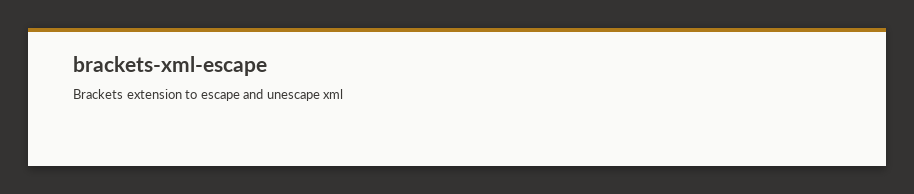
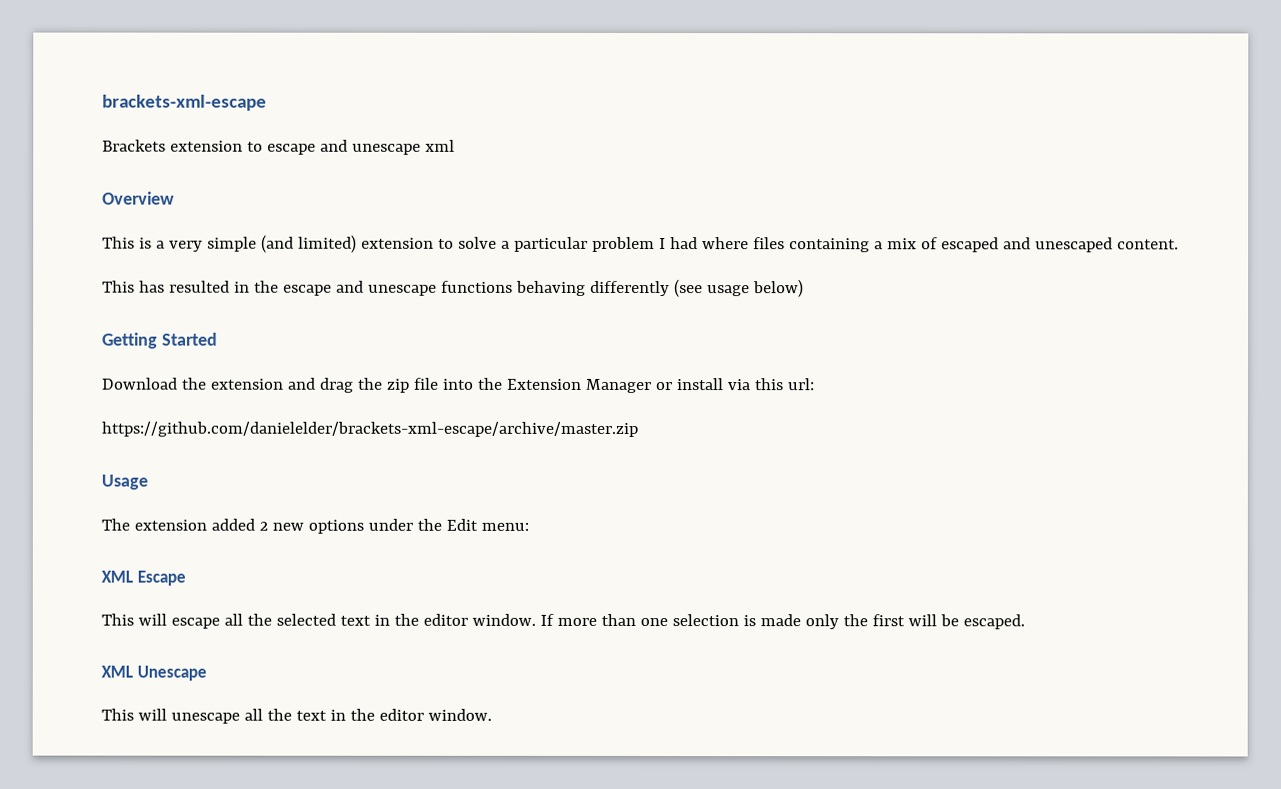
(344, 94) none -> [102,191,175,205] [102,234,1179,253] [102,279,804,298] [102,332,218,349] [102,377,815,394] [101,421,638,437] [101,474,148,490] [101,518,529,534] [101,570,186,586] [101,613,1025,630] [101,665,207,681] [101,708,492,724] // Overview // This is a very simple (and limited) extension to solve a particular problem I had where files containing a mix of escaped and unescaped content. // This has resulted in the escape and unescape functions behaving differently (see usage below) // Getting Started // Download the extension and drag the zip file into the Extension Manager or install via this url: // https://github.com/danielelder/brackets-xml-escape/archive/master.zip // Usage // The extension added 2 new options under the Edit menu: // XML Escape // This will escape all the selected text in the editor window. If more than one selection is made only the first will be escaped. // XML Unescape // This will unescape all the text in the editor window.

